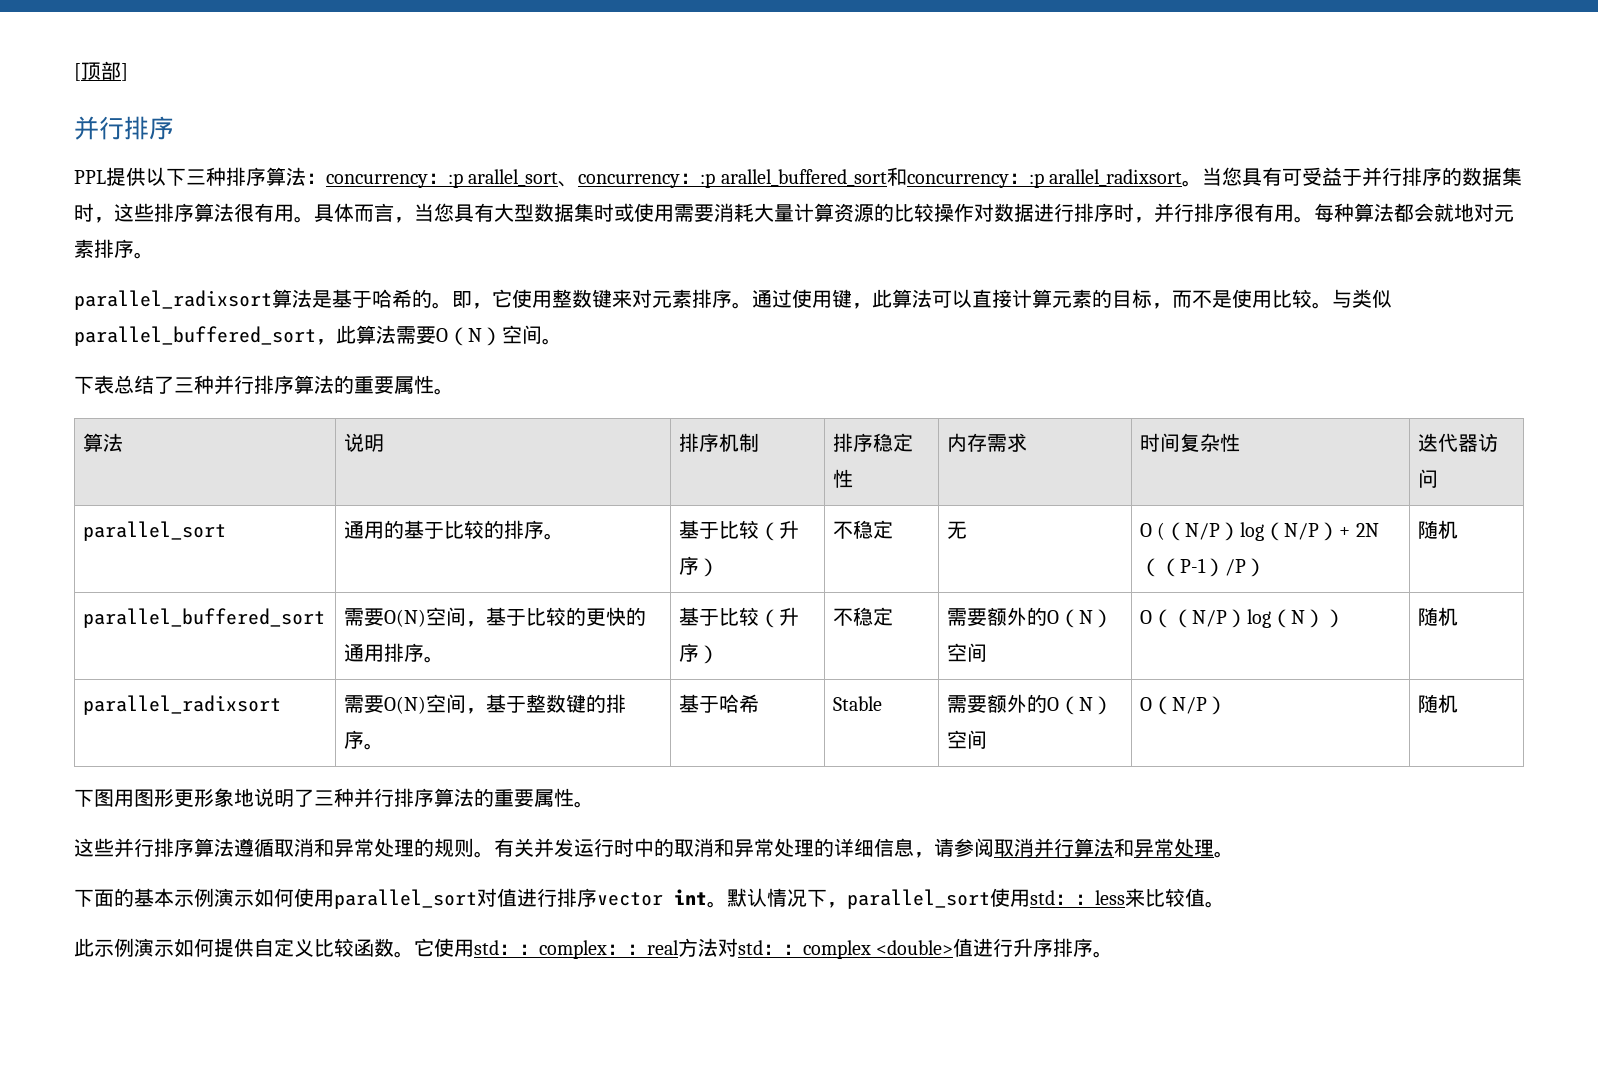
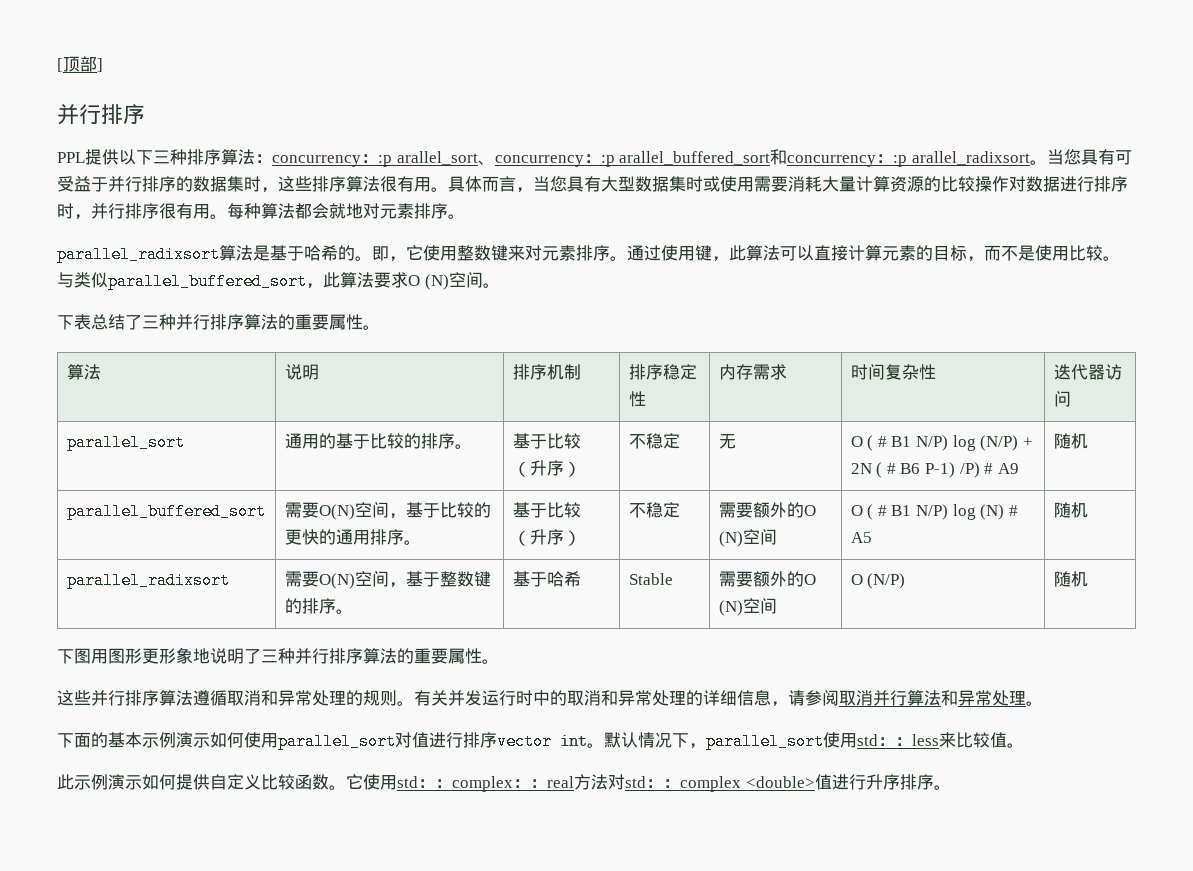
[396,326,502,346] 需要O（N） -> [374,272,449,290] 要求O (N)
[1165,522,1379,541] [1140,558,1267,577] （N/P）log（N/P）+ 2N（（P-1）/P） -> [877,435,1033,451] [850,462,1019,478] # B1 N/P) log (N/P) + 2N ( # B6 P-1) /P) # A9
[1059,609,1114,628] [947,643,988,662] [1140,609,1346,628] （N）空间 | O（（N/P）log（N）） -> [718,529,777,547] [850,504,1018,520] [850,532,872,543] (N)空间 | O ( # B1 N/P) log (N) # A5
[1059,696,1114,715] [947,730,988,749] [1140,696,1228,715] （N）空间 | O（N/P） -> [718,598,777,616] [850,573,906,589] (N)空间 | O (N/P)

